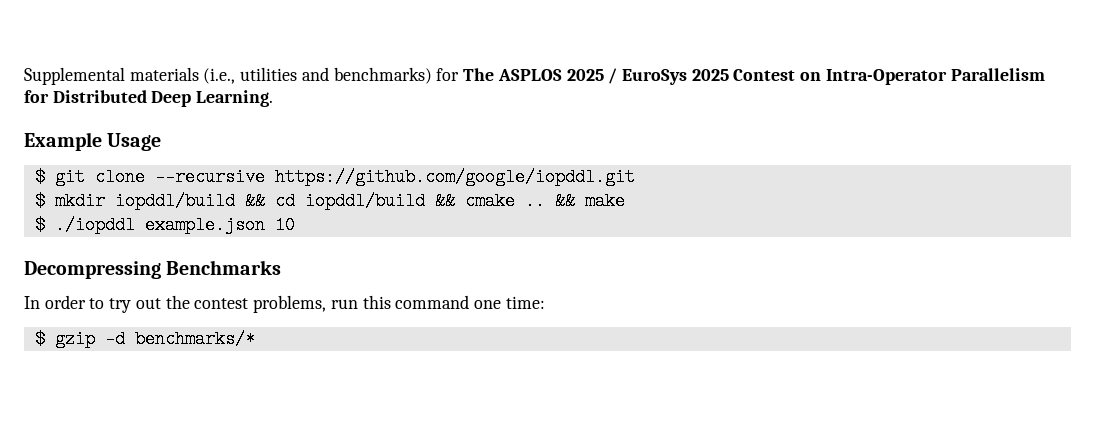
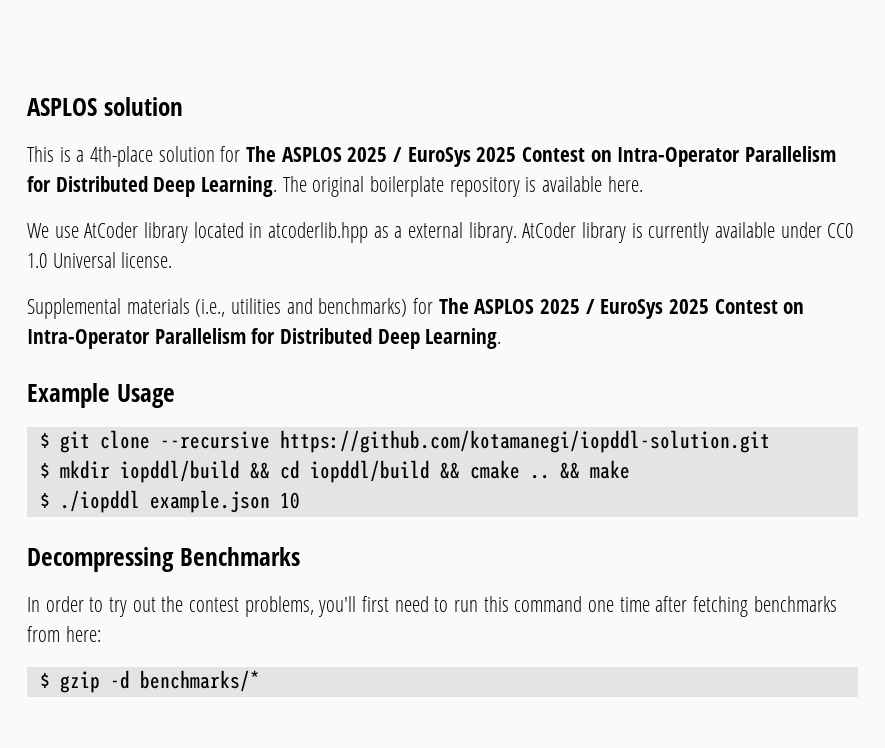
(24, 76) none -> [27,97,183,116] [27,146,837,167] [27,176,643,197] [27,222,854,243] [27,252,173,268] ASPLOS solution // This is a 4th-place solution for The ASPLOS 2025 / EuroSys 2025 Contest on Intra-Operator Parallelism for Distributed Deep Learning. The original boilerplate repository is available here. // We use AtCoder library located in atcoderlib.hpp as a external library. AtCoder library is currently available under CC0 1.0 Universal license. //
[274,168,635,186] https://github.com/google/iopddl.git -> [279,430,770,453] https://github.com/kotamanegi/iopddl-solution.git
[330,295,545,309] run this command one time: -> [318,596,837,617] [27,626,101,642] you'll first need to run this command one time after fetching benchmarks from here:

